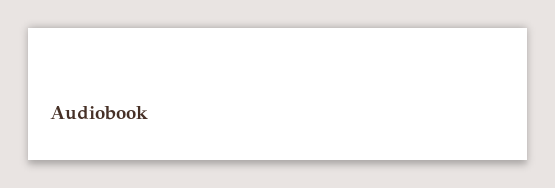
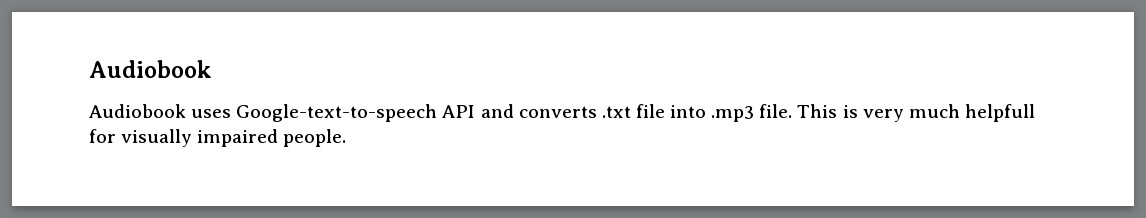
[50,106,148,120] Audiobook -> [89,60,212,78] [89,104,1035,122] [89,129,347,147] Audiobook // Audiobook uses Google-text-to-speech API and converts .txt file into .mp3 file. This is very much helpfull for visually impaired people.

